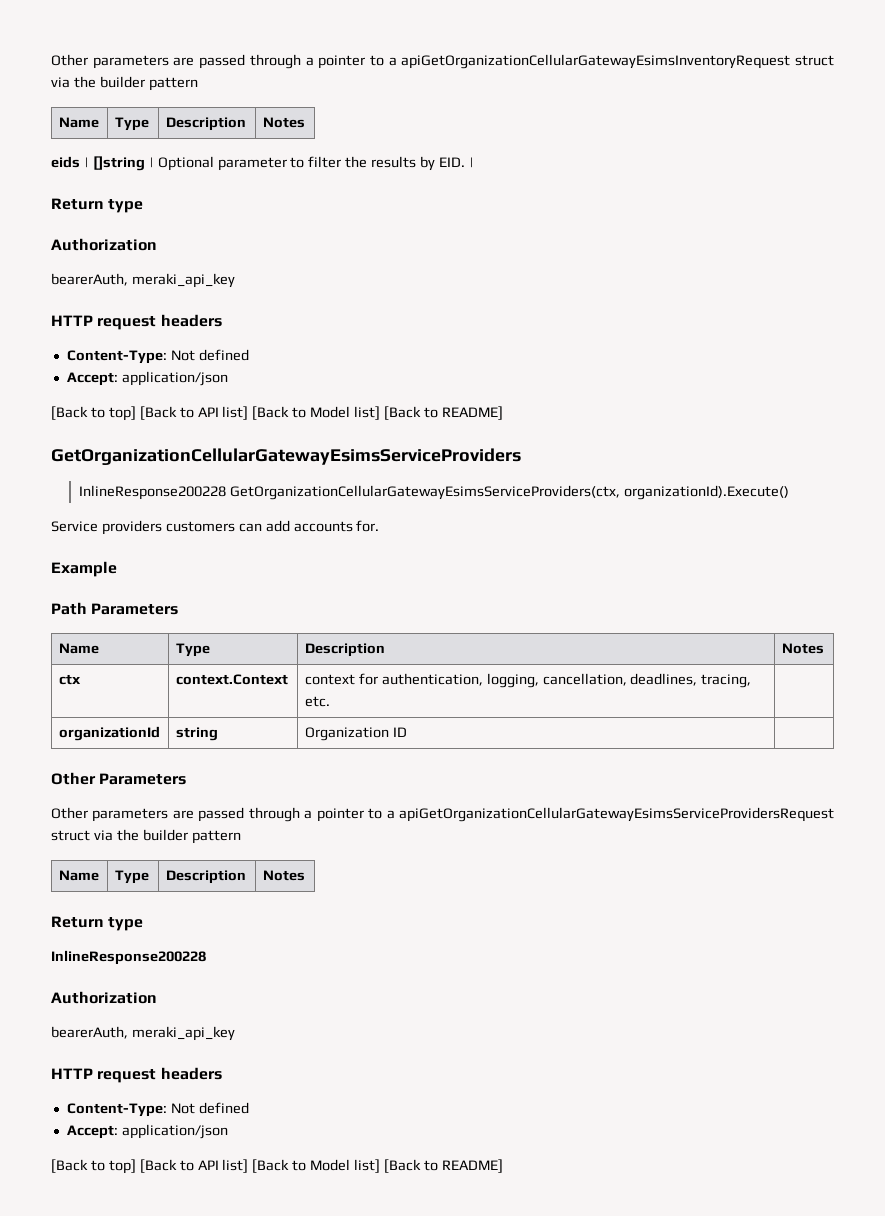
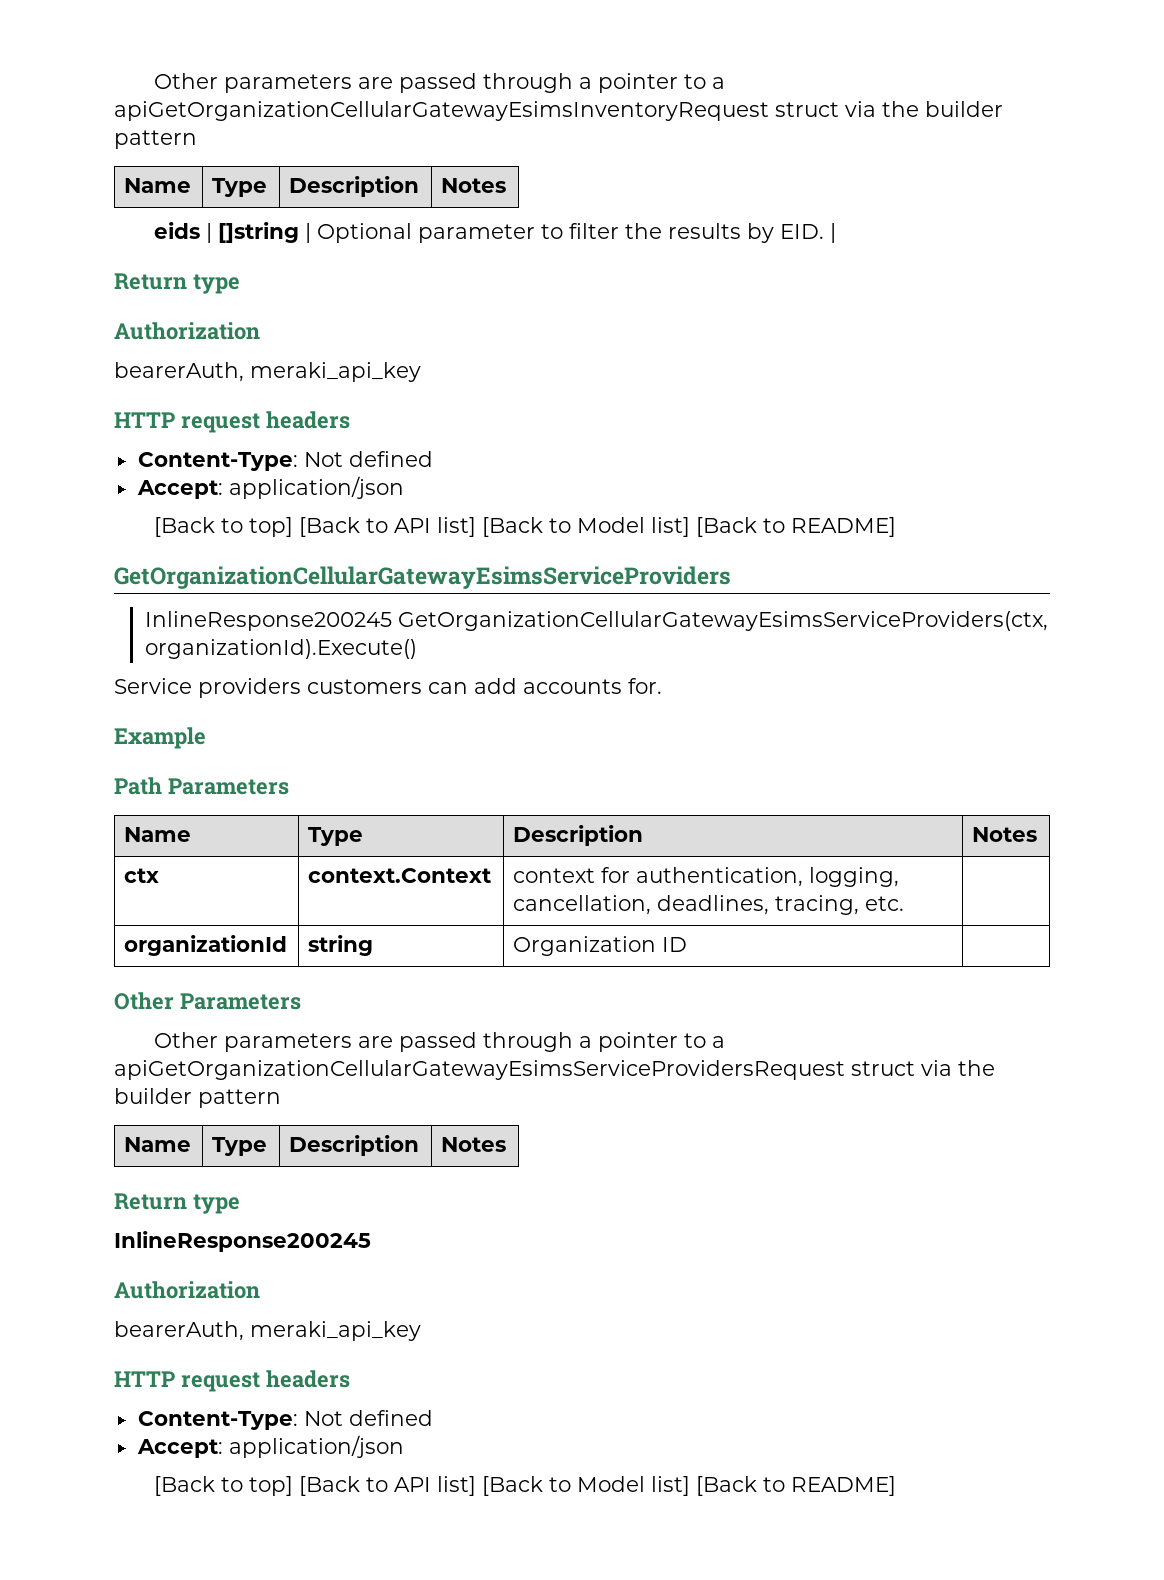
[78,485,226,500] InlineResponse200228 -> [144,611,392,631] InlineResponse200245
[51,950,206,965] InlineResponse200228 -> [114,1231,371,1252] InlineResponse200245

